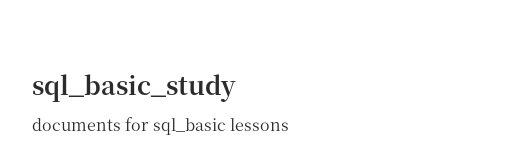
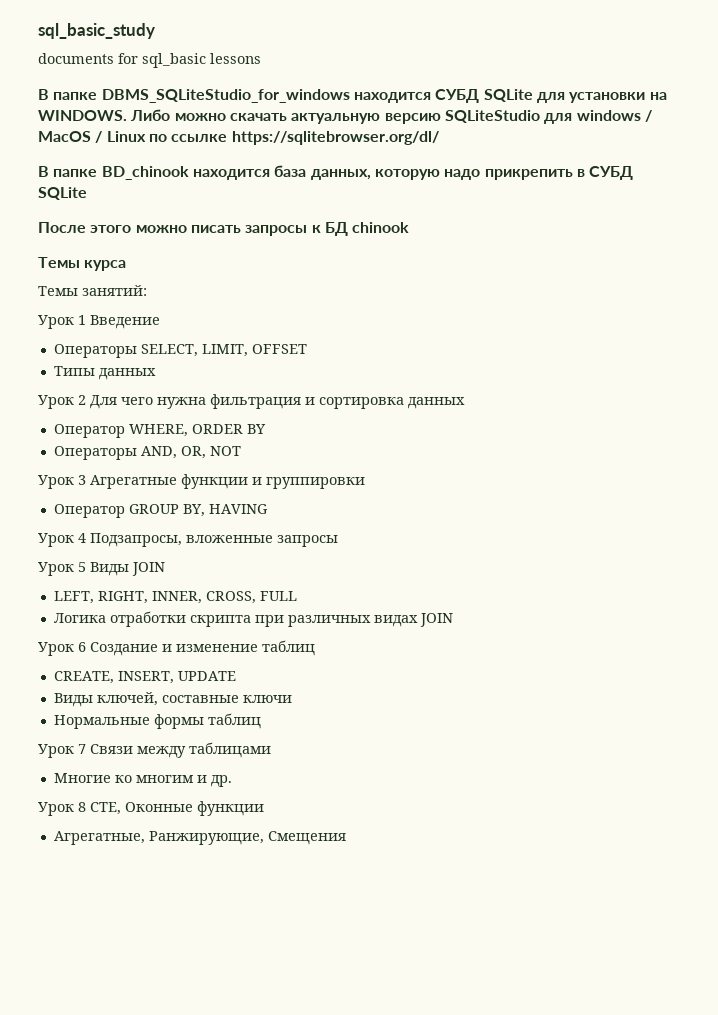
(289, 124) none -> [38,89,667,103] [38,109,652,124] [38,131,439,145] [38,165,634,180] [38,187,87,200] [38,222,410,236] [38,257,127,271] [38,285,147,296] [38,315,160,329] [53,344,307,358] [53,366,156,380] [38,394,465,409] [53,424,266,438] [53,446,241,460] [38,474,365,489] [53,504,268,518] [38,533,338,547] [38,562,165,576] [53,591,297,604] [53,611,453,627] [38,640,315,656] [53,671,236,684] [53,692,292,707] [53,713,261,729] [38,742,271,758] [53,773,232,787] [38,801,264,816] [53,831,346,845] // В папке DBMS_SQLiteStudio_for_windows находится СУБД SQLite для установки на WINDOWS. Либо можно скачать актуальную версию SQLiteStudio для windows / MacOS / Linux по ссылке https://sqlitebrowser.org/dl/ // В папке BD_chinook находится база данных, которую надо прикрепить в СУБД SQLite // После этого можно писать запросы к БД chinook // Темы курса // Темы занятий: // Урок 1 Введение // Операторы SELECT, LIMIT, OFFSET // Типы данных // Урок 2 Для чего нужна фильтрация и сортировка данных // Оператор WHERE, ORDER BY // Операторы AND, OR, NOT // Урок 3 Агрегатные функции и группировки // Оператор GROUP BY, HAVING // Урок 4 Подзапросы, вложенные запросы // Урок 5 Виды JOIN // LEFT, RIGHT, INNER, CROSS, FULL // Логика отработки скрипта при различных видах JOIN // Урок 6 Создание и изменение таблиц // CREATE, INSERT, UPDATE // Виды ключей, составные ключи // Нормальные формы таблиц // Урок 7 Связи между таблицами // Многие ко многим и др. // Урок 8 CTE, Оконные функции // Агрегатные, Ранжирующие, Смещения

